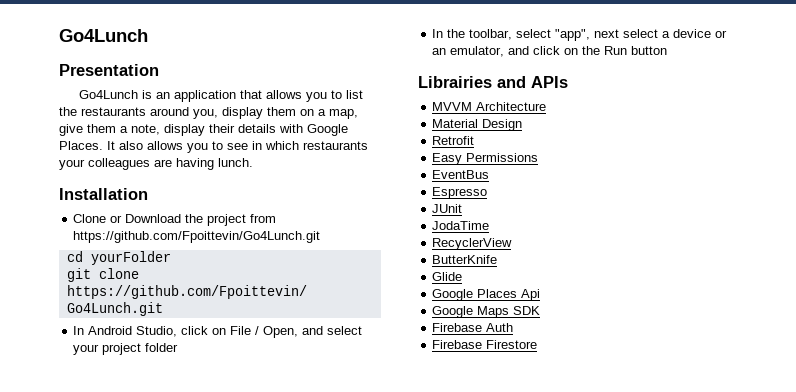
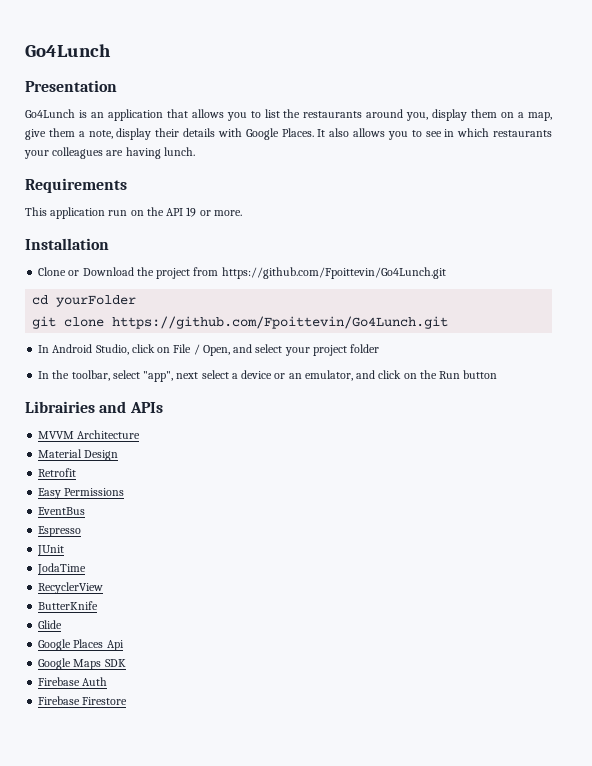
(253, 162) none -> [25,178,127,193] [25,207,242,219] // Requirements // This application run on the API 19 or more.

